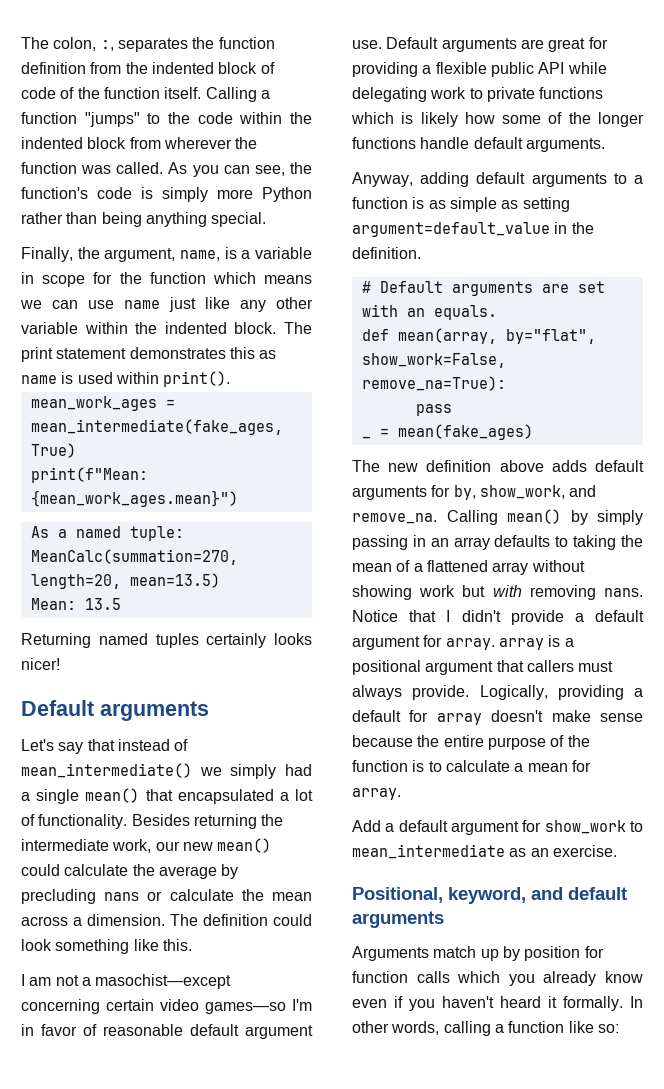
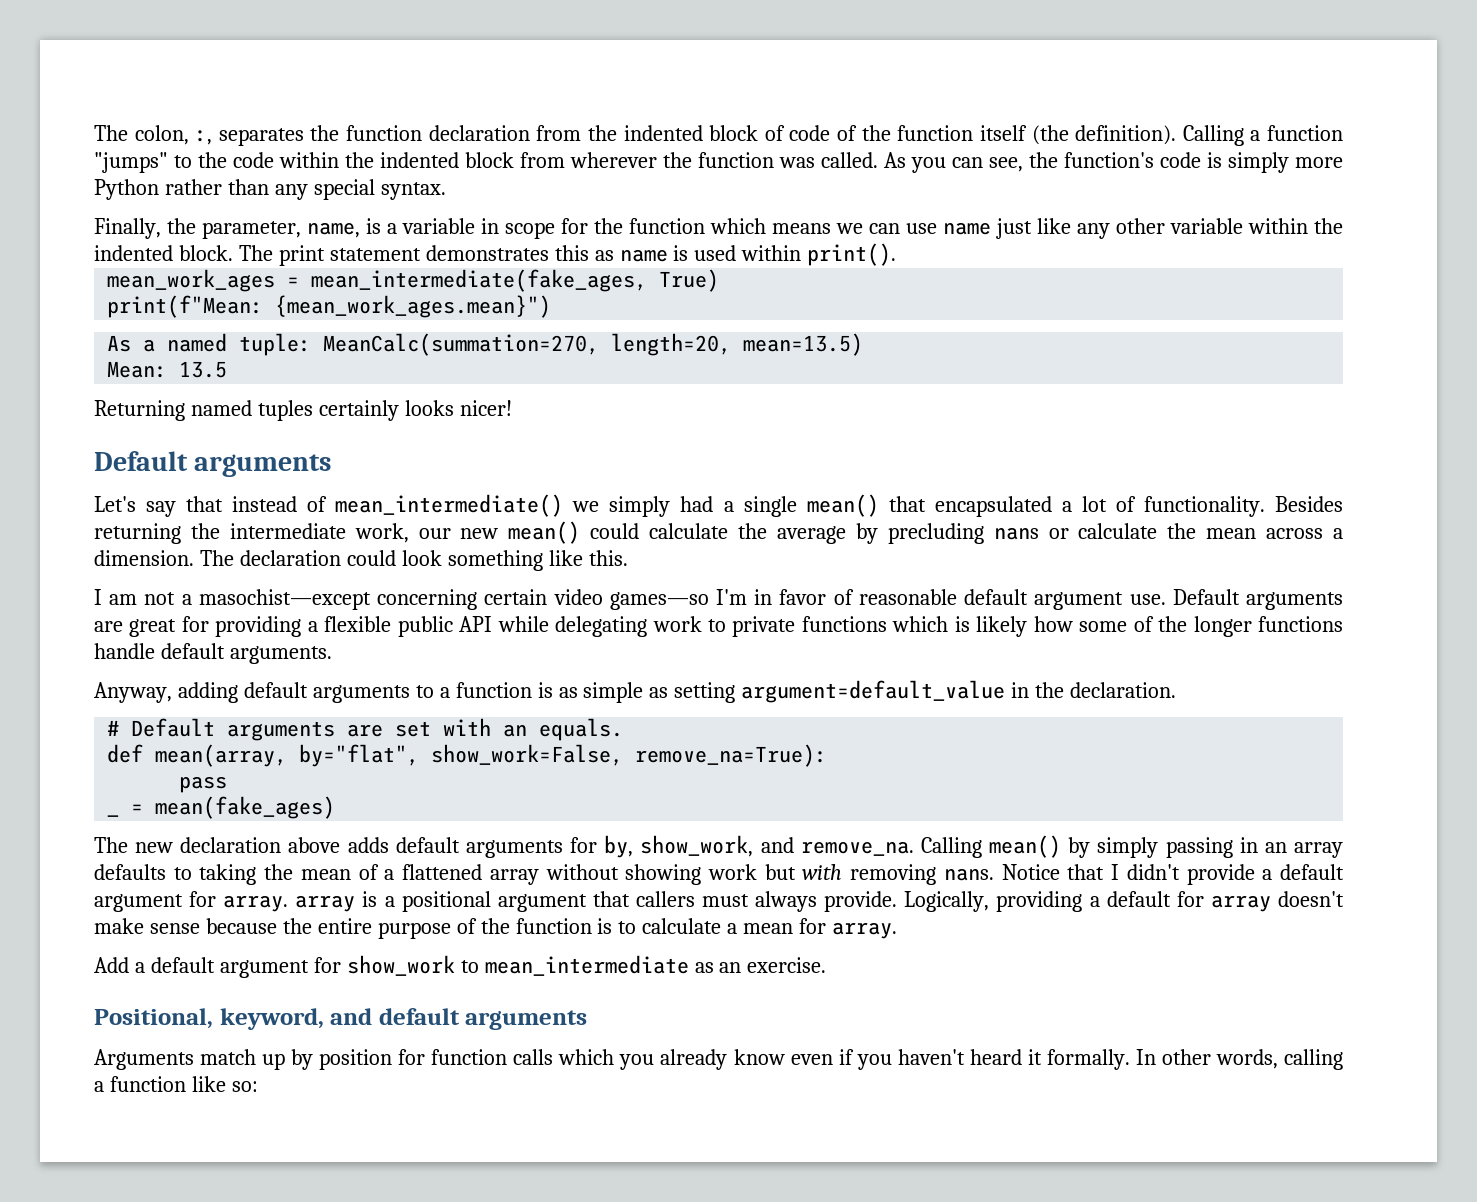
[21,62,86,74] definition -> [428,125,530,141] declaration
[164,87,202,99] itself. -> [979,125,1177,145] itself (the definition).
[101,212,267,227] being anything special. -> [274,179,446,200] any special syntax.
[104,248,176,262] argument, -> [202,221,301,239] parameter,
[203,914,268,926] definition -> [239,550,341,566] declaration
[352,247,421,259] definition. -> [1070,682,1177,698] declaration.
[426,460,492,472] definition -> [180,837,282,853] declaration

